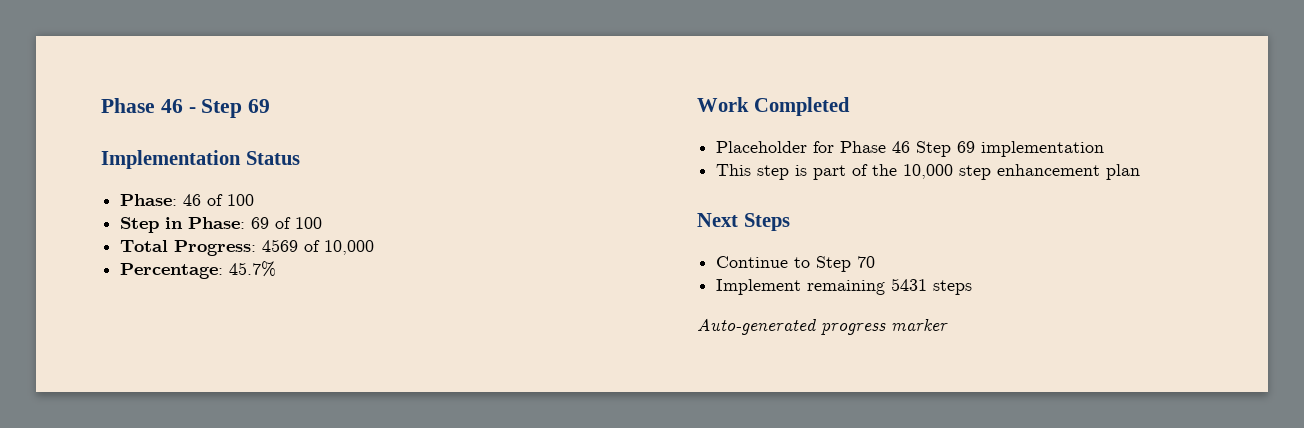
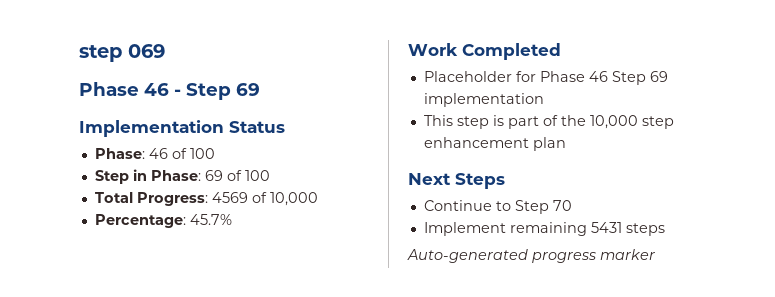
(101, 105) none -> [79,44,165,62] step 069 //

